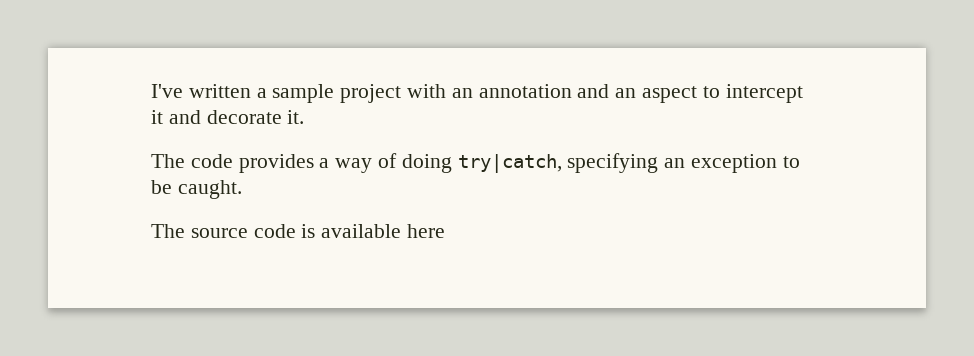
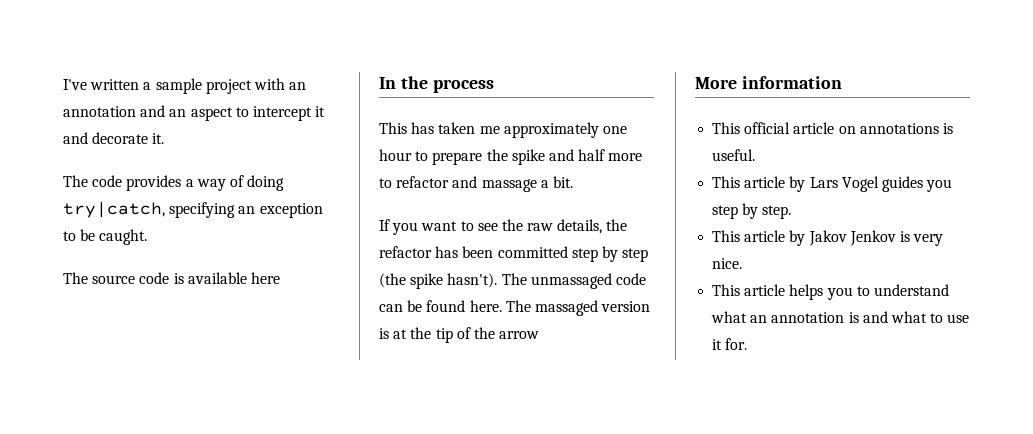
(446, 231) none -> [379,76,494,93] [379,122,627,138] [379,149,643,165] [379,176,573,192] [379,219,628,235] [379,246,649,262] [379,273,646,289] [379,300,651,316] [379,327,540,343] [695,76,842,89] [712,122,953,134] [712,149,756,161] [712,176,953,192] [712,203,792,219] [712,230,944,246] [712,258,743,269] [712,284,949,300] [711,311,970,323] [712,338,748,350] // In the process // This has taken me approximately one hour to prepare the spike and half more to refactor and massage a bit. // If you want to see the raw details, the refactor has been committed step by step (the spike hasn't). The unmassaged code can be found here. The massaged version is at the tip of the arrow // More information // This official article on annotations is useful. // This article by Lars Vogel guides you step by step. // This article by Jakov Jenkov is very nice. // This article helps you to understand what an annotation is and what to use it for.

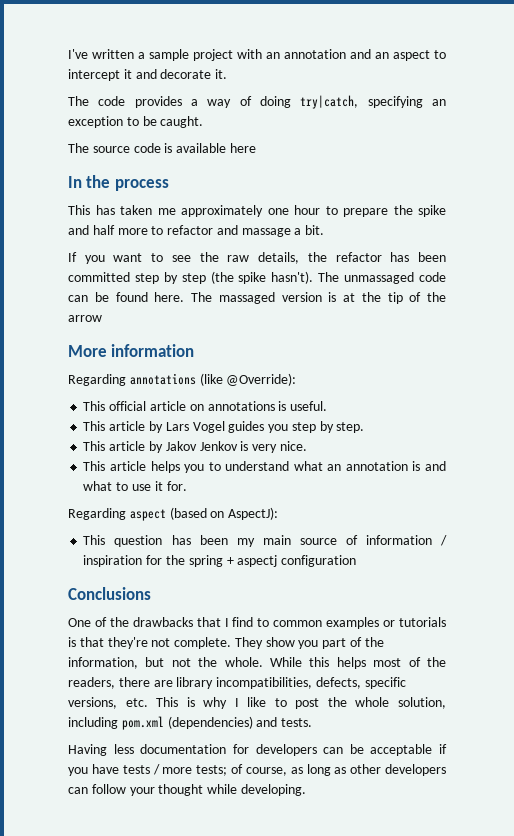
(842, 82) none -> [68,373,297,386] // Regarding annotations (like @Override):
(748, 344) none -> [68,507,279,521] [83,535,447,547] [83,555,357,567] [68,587,151,600] [68,617,447,629] [68,637,384,649] [68,657,446,669] [68,677,406,689] [68,697,447,709] [68,716,313,730] [68,744,447,756] [68,764,446,776] [68,784,306,796] // Regarding aspect (based on AspectJ): // This question has been my main source of information / inspiration for the spring + aspectj configuration // Conclusions // One of the drawbacks that I find to common examples or tutorials is that they're not complete. They show you part of the information, but not the whole. While this helps most of the readers, there are library incompatibilities, defects, specific versions, etc. This is why I like to post the whole solution, including pom.xml (dependencies) and tests. // Having less documentation for developers can be acceptable if you have tests / more tests; of course, as long as other developers can follow your thought while developing.

